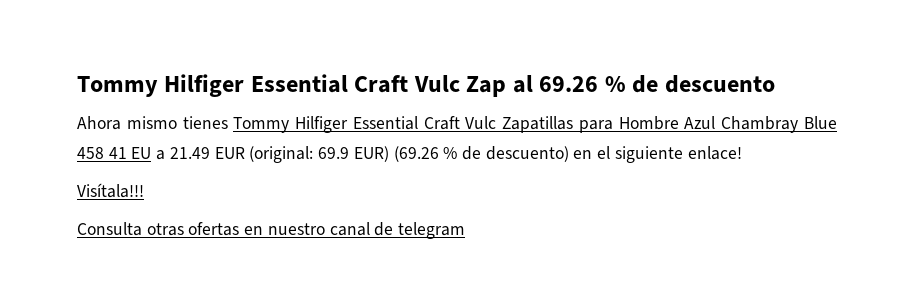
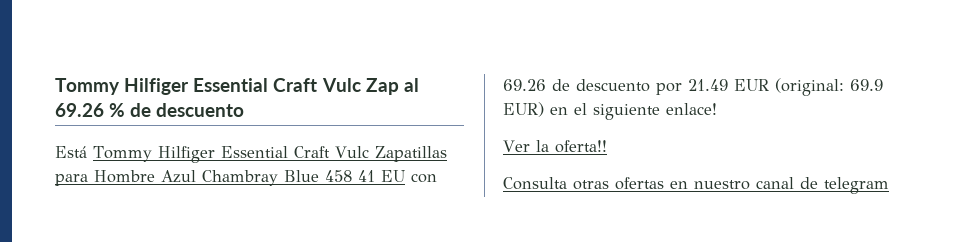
[77,116,228,130] Ahora mismo tienes -> [55,146,87,158] Está
[156,150,166,160] a -> [411,173,437,183] [503,79,682,95] con 69.26 de descuento por
[393,146,569,162] (69.26 % de descuento) -> (544, 109) none
[77,183,144,198] Visítala!!! -> [503,140,607,153] Ver la oferta!!

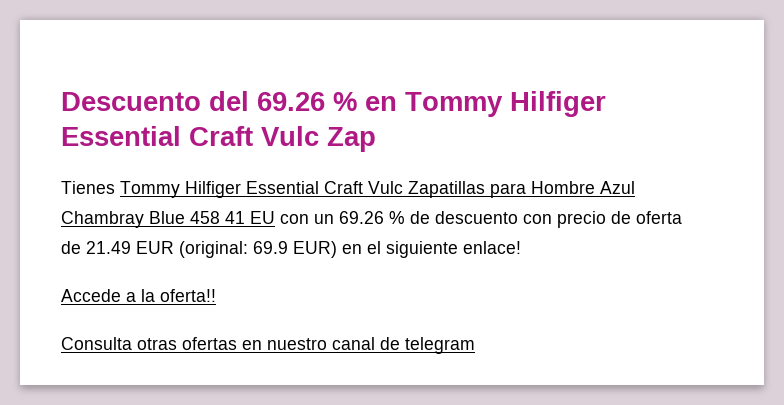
(55, 86) none -> [61,91,397,111] Descuento del 69.26 % en
[403,78,419,92] [55,103,245,117] [55,146,87,158] al 69.26 % de descuento // Está -> [61,181,115,194] // Tienes
[503,79,682,95] 69.26 de descuento por -> [314,211,682,228] [61,241,81,254] un 69.26 % de descuento con precio de oferta de
[503,140,530,152] Ver -> [61,289,136,302] Accede a

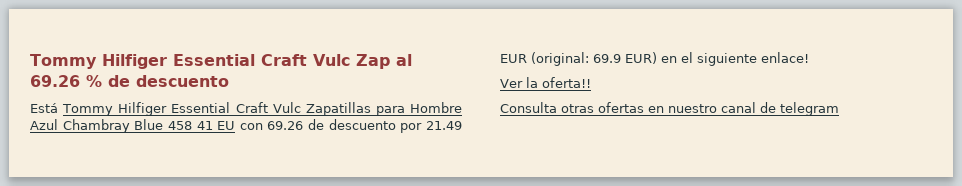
[61,91,397,111] Descuento del 69.26 % en -> (30, 61) none
[61,181,115,194] // Tienes -> [395,54,412,66] [30,75,229,87] [30,103,58,113] al 69.26 % de descuento // Está
[314,211,682,228] [61,241,81,254] un 69.26 % de descuento con precio de oferta de -> [267,119,423,133] 69.26 de descuento por
[61,289,136,302] Accede a -> [500,79,523,88] Ver

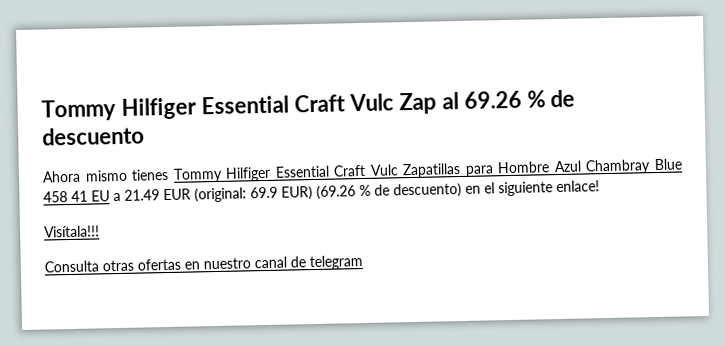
[30,103,58,113] Está -> [42,168,170,183] Ahora mismo tienes
[239,119,423,133] con 69.26 de descuento por -> [113,192,121,202] a
(657, 58) none -> [316,182,462,200] (69.26 % de descuento)
[500,77,591,88] Ver la oferta!! -> [44,225,100,238] Visítala!!!

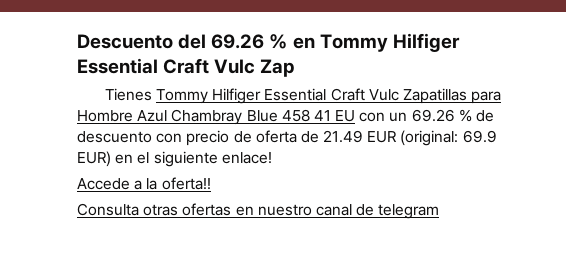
(41, 110) none -> [77,34,315,49] Descuento del 69.26 % en
[441,89,576,110] [42,126,145,146] [42,168,170,183] al 69.26 % de descuento // Ahora mismo tienes -> [104,88,152,101] // Tienes
[113,192,121,202] a -> [359,109,495,122] [77,130,319,146] con un 69.26 % de descuento con precio de oferta de
[316,182,462,200] (69.26 % de descuento) -> (111, 159) none
[44,225,100,238] Visítala!!! -> [77,177,211,190] Accede a la oferta!!

